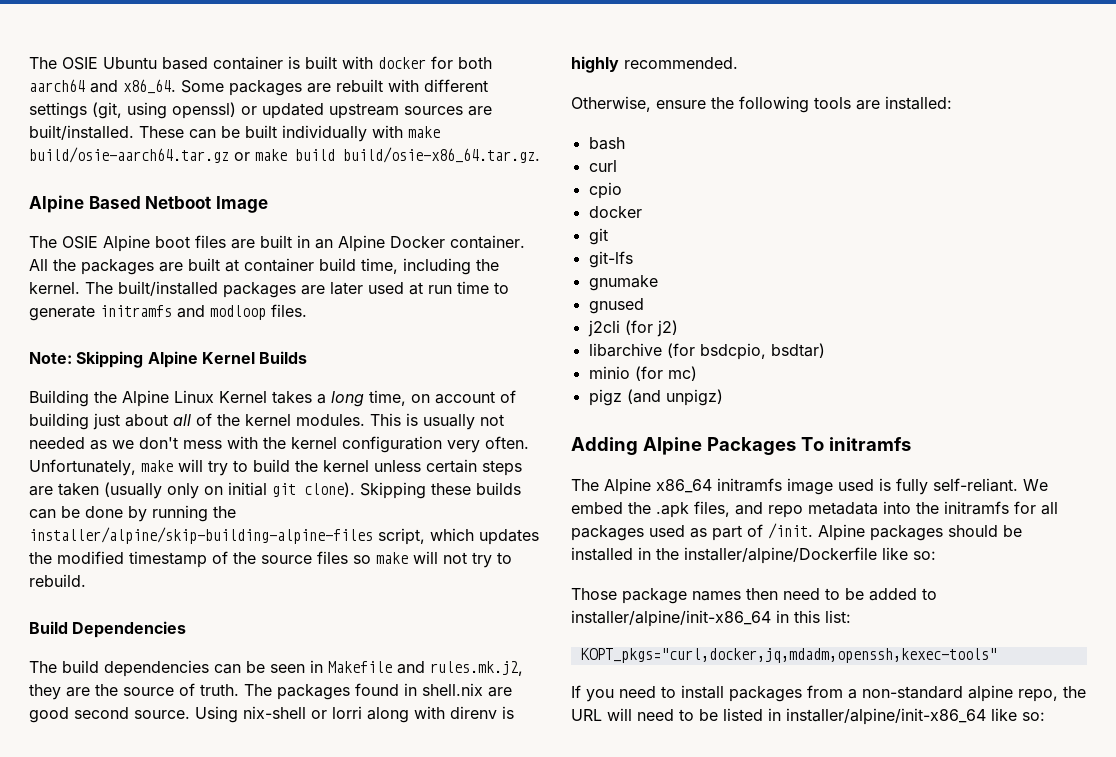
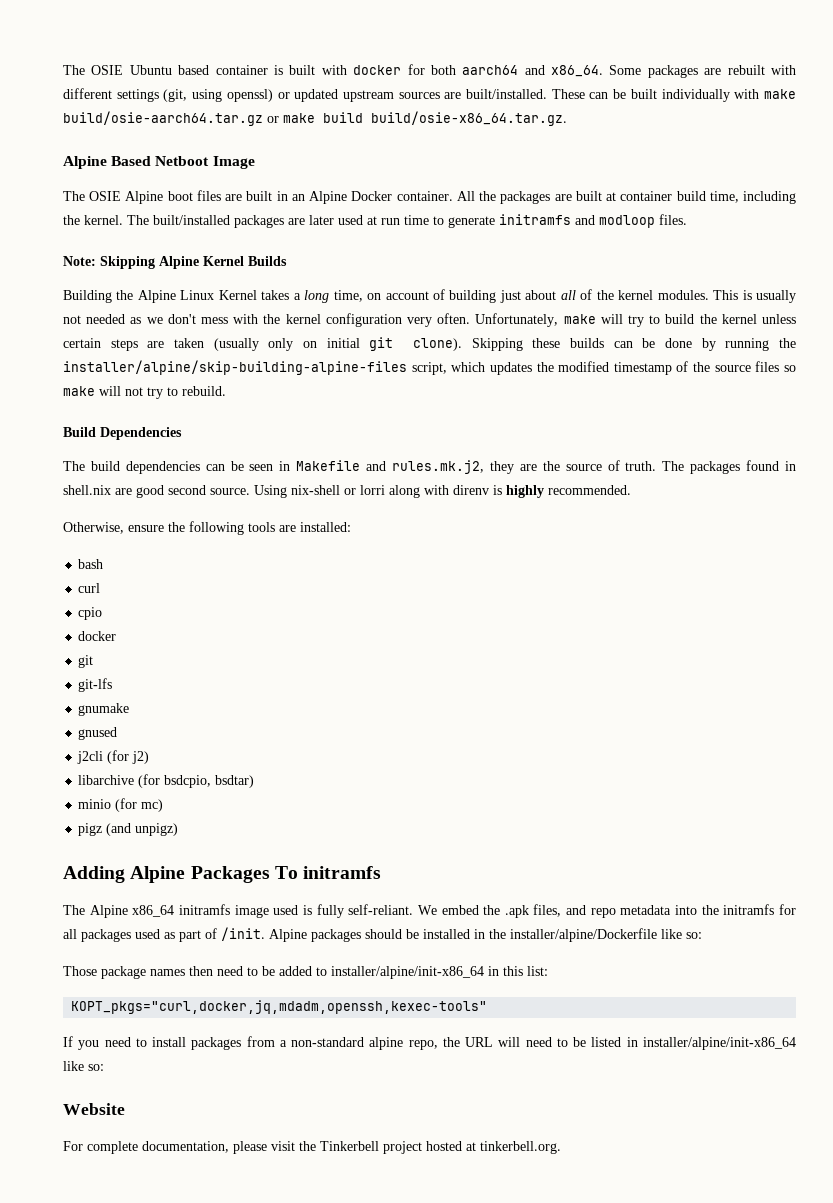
(1045, 716) none -> [63,1103,125,1115] [63,1141,561,1154] // Website // For complete documentation, please visit the Tinkerbell project hosted at tinkerbell.org.

